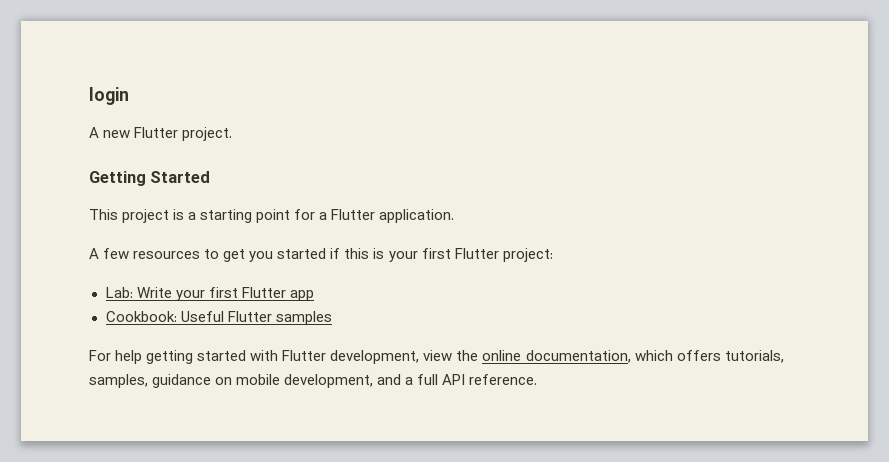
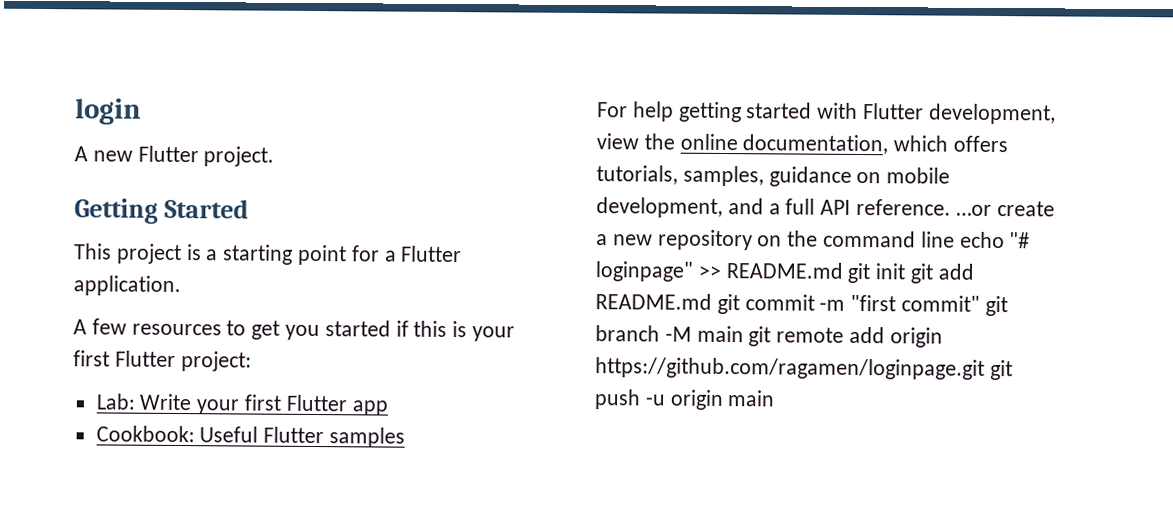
(538, 379) none -> [955,201,1055,217] [596,229,1031,251] [595,261,974,284] [595,293,1008,317] [595,325,943,348] [595,357,1013,381] [594,389,776,411] …or create a new repository on the command line echo "# loginpage" >> README.md git init git add README.md git commit -m "first commit" git branch -M main git remote add origin https://github.com/ragamen/loginpage.git git push -u origin main

